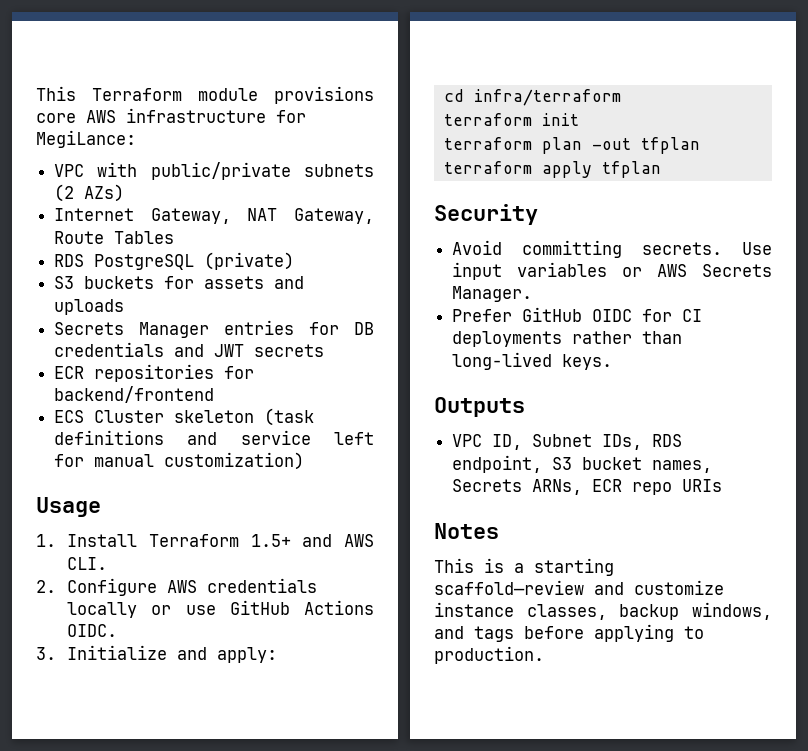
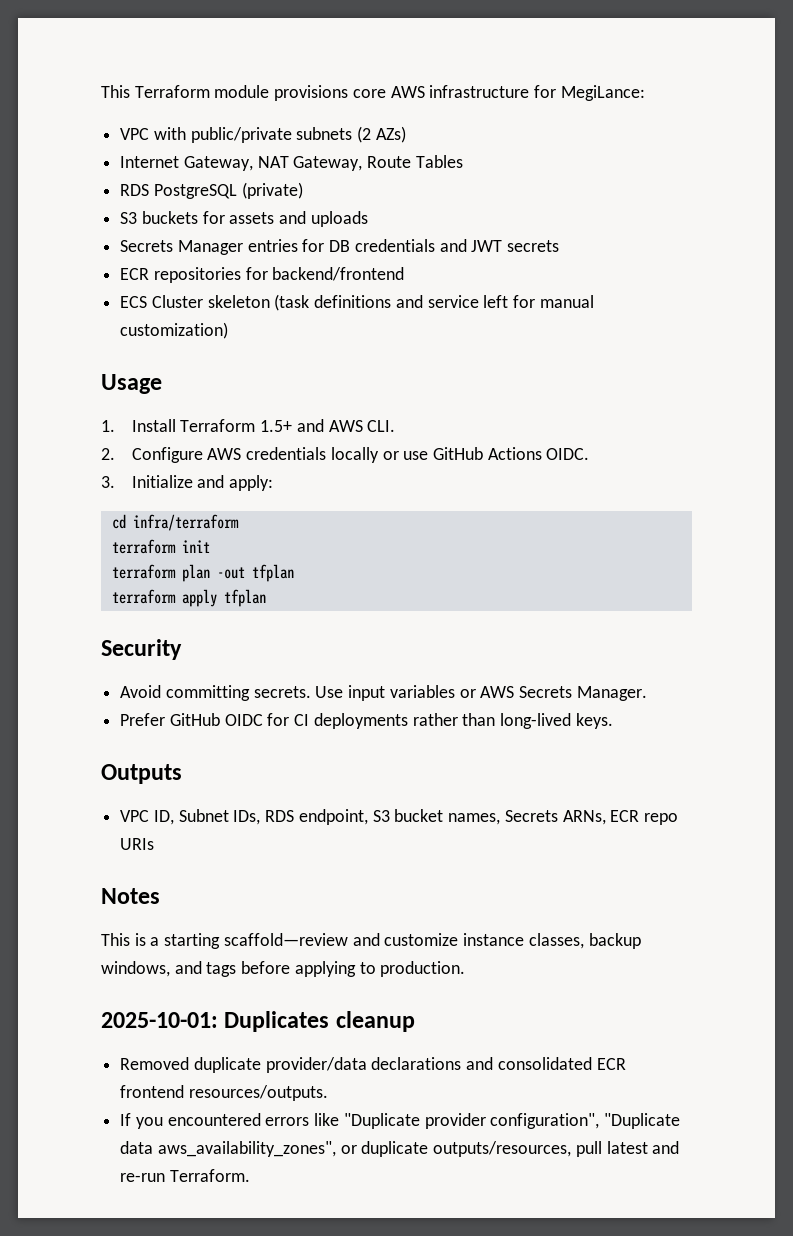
(544, 655) none -> [101,1011,415,1032] [120,1057,626,1073] [120,1085,328,1101] [120,1113,681,1129] [120,1141,680,1157] [120,1169,250,1182] // 2025-10-01: Duplicates cleanup // Removed duplicate provider/data declarations and consolidated ECR frontend resources/outputs. // If you encountered errors like "Duplicate provider configuration", "Duplicate data aws_availability_zones", or duplicate outputs/resources, pull latest and re-run Terraform.

